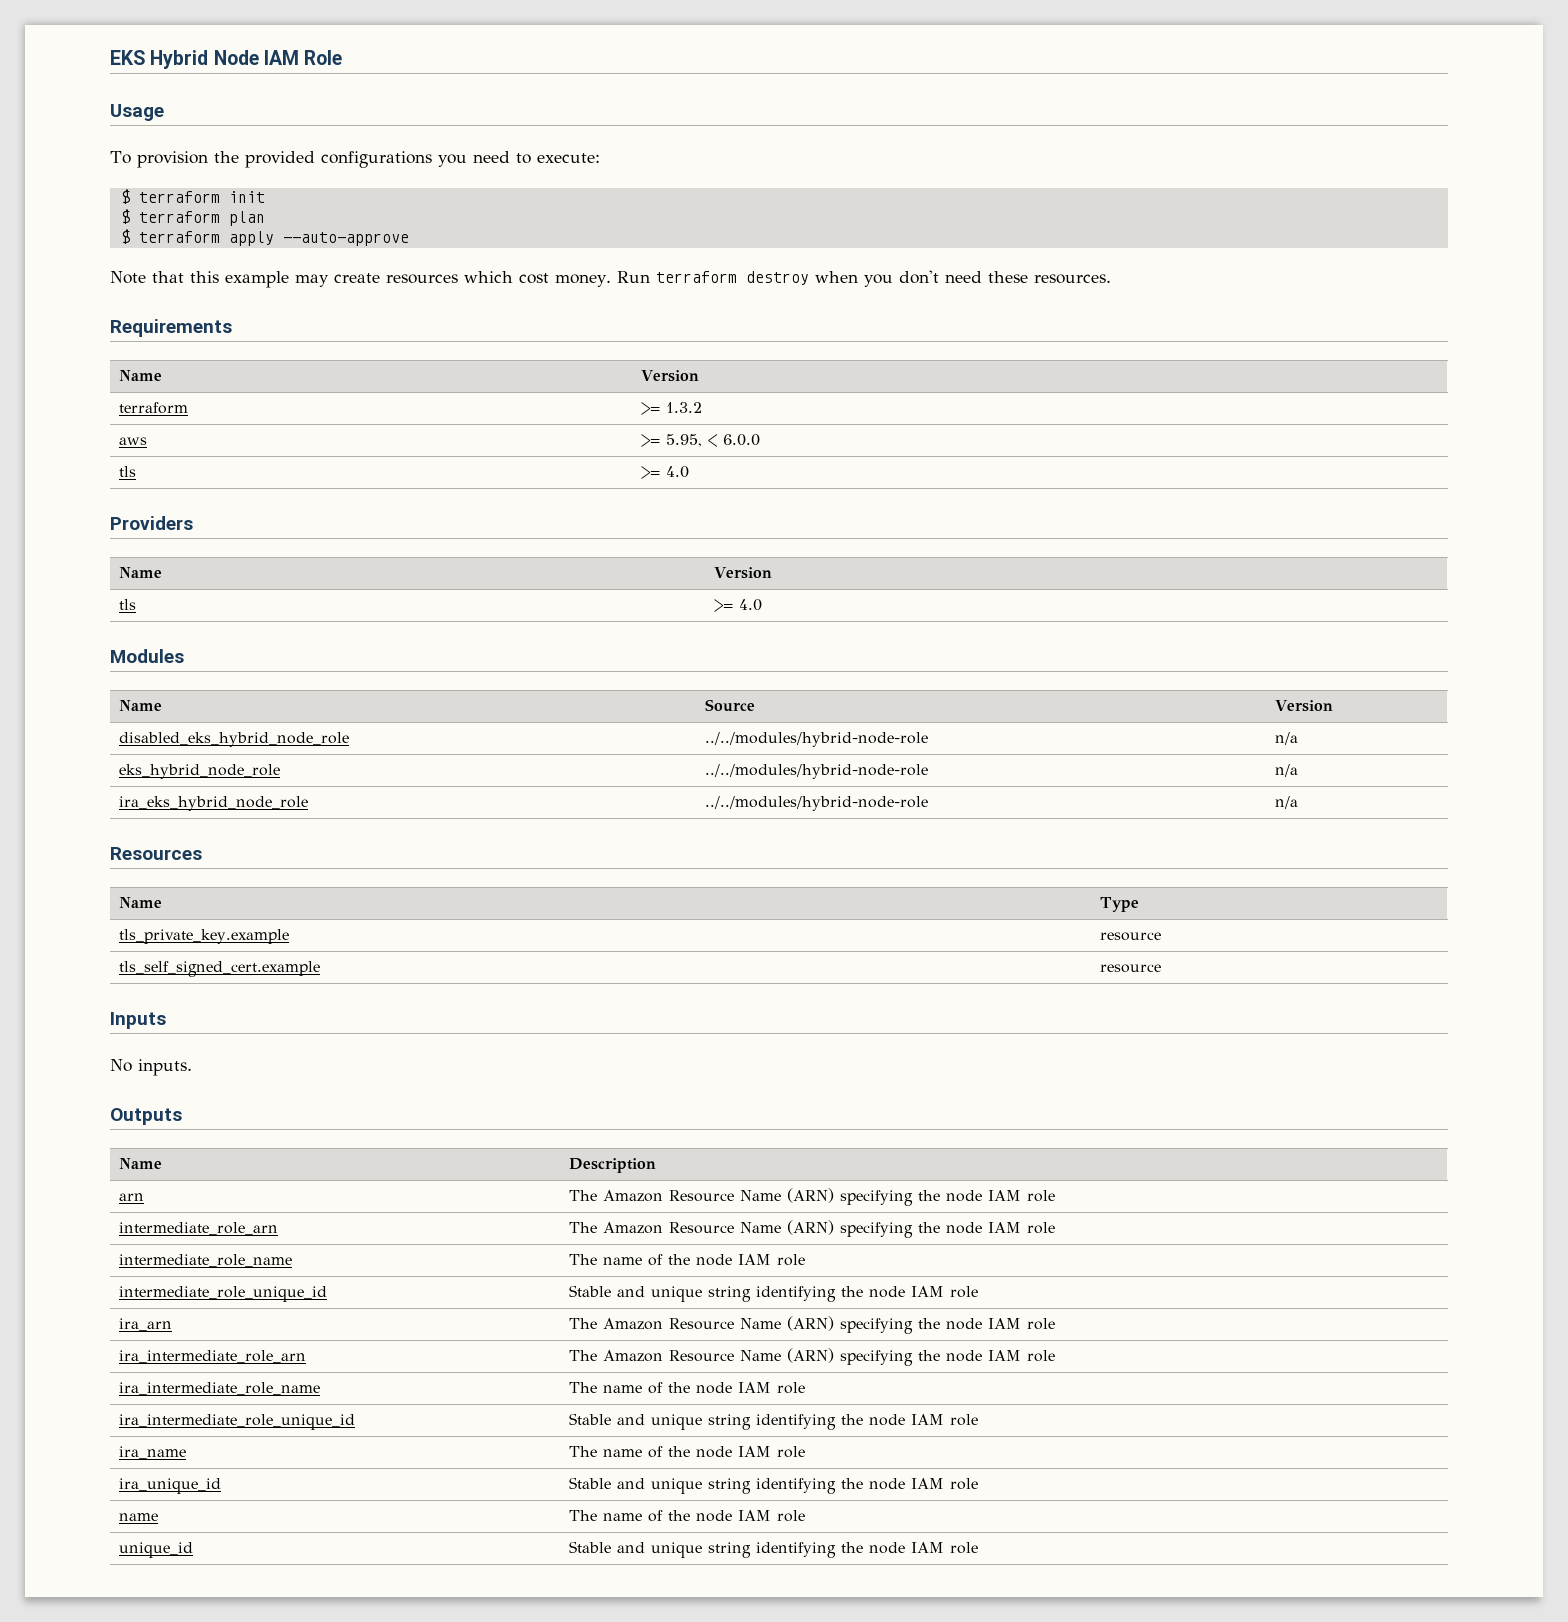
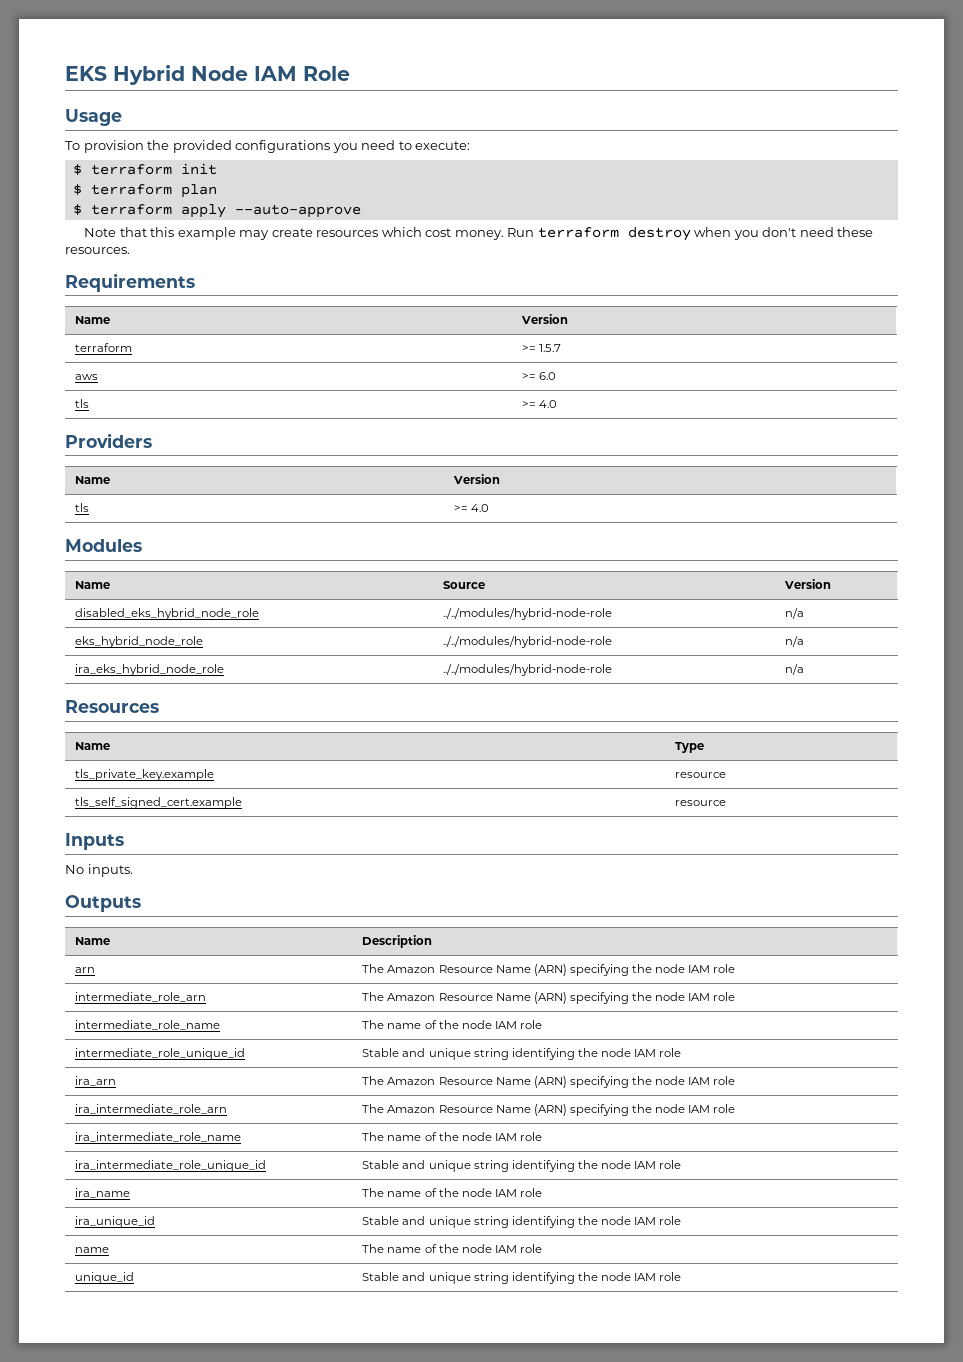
[665,402,702,413] 1.3.2 -> [539,344,562,352] 1.5.7
[665,434,760,447] 5.95, < 6.0.0 -> [539,372,557,380] 6.0

